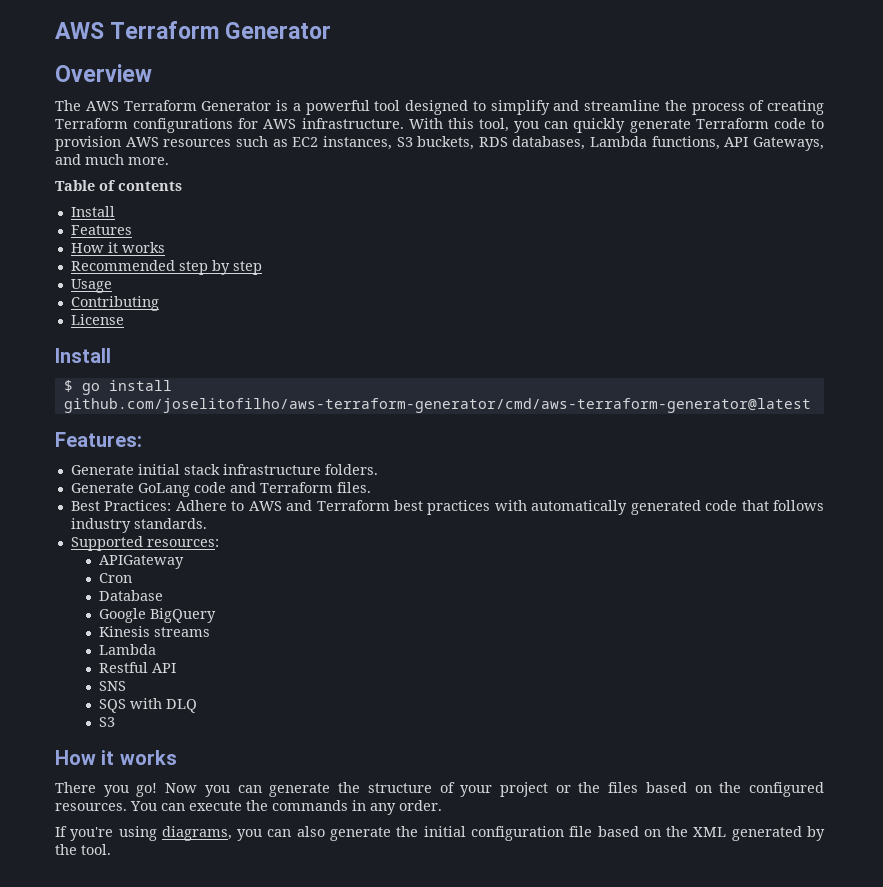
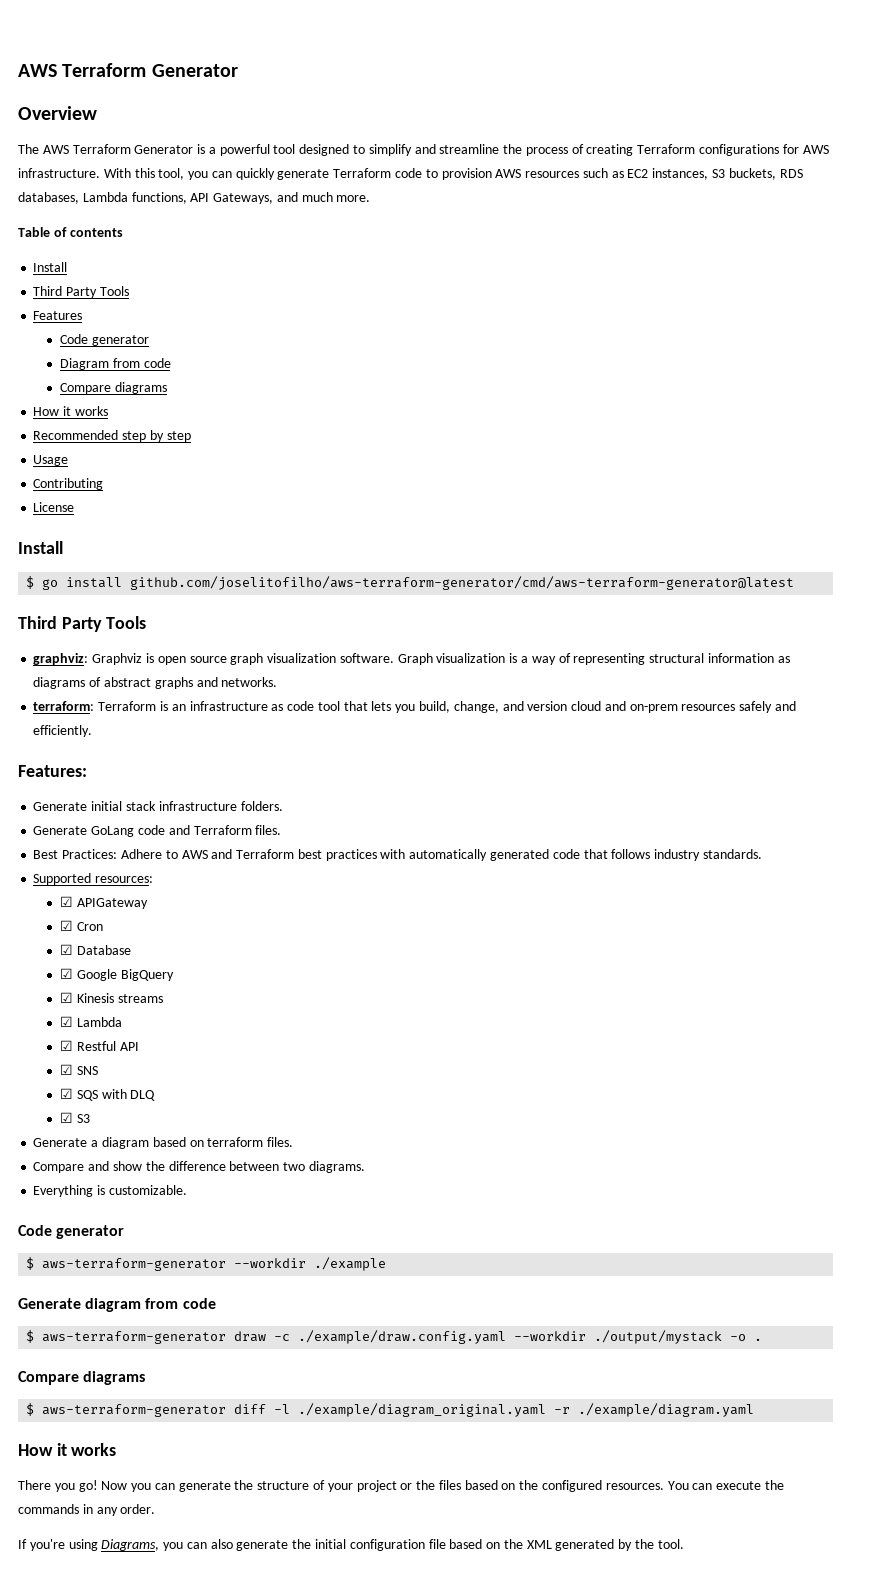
[70,225,132,235] Features -> [33,286,129,298] [33,311,83,320] [59,334,149,346] [59,358,171,370] [59,382,167,394] Third Party Tools // Features // Code generator // Diagram from code // Compare diagrams
(811, 405) none -> [18,616,147,632] [33,653,790,665] [33,677,278,689] [33,701,796,713] [33,725,93,737] // Third Party Tools // graphviz: Graphviz is open source graph visualization software. Graph visualization is a way of representing structural information as diagrams of abstract graphs and networks. // terraform: Terraform is an infrastructure as code tool that lets you build, change, and version cloud and on-prem resources safely and efficiently.
(219, 543) none -> [59,896,73,907] ☑
(184, 562) none -> [59,920,73,931] ☑
(132, 578) none -> [59,944,73,955] ☑
(163, 595) none -> [59,968,73,979] ☑
(216, 615) none -> [59,992,73,1003] ☑
(210, 632) none -> [59,1016,73,1027] ☑
(156, 649) none -> [59,1040,73,1051] ☑
(176, 668) none -> [59,1064,73,1075] ☑
(126, 686) none -> [59,1088,73,1099] ☑
[98,717,115,727] S3 -> [59,1112,90,1123] [33,1137,294,1149] [33,1161,365,1173] [33,1185,187,1197] [18,1225,125,1239] [26,1257,387,1271] [18,1298,216,1312] [26,1330,763,1344] [18,1371,146,1385] [26,1403,755,1417] ☑ S3 // Generate a diagram based on terraform files. // Compare and show the difference between two diagrams. // Everything is customizable. // Code generator // $ aws-terraform-generator --workdir ./example // Generate diagram from code // $ aws-terraform-generator draw -c ./example/draw.config.yaml --workdir ./output/mystack -o . // Compare diagrams // $ aws-terraform-generator diff -l ./example/diagram_original.yaml -r ./example/diagram.yaml
[161,826,232,841] diagrams, -> [101,1539,160,1551] Diagrams,

